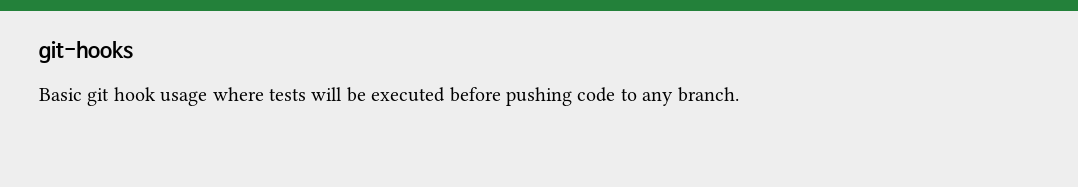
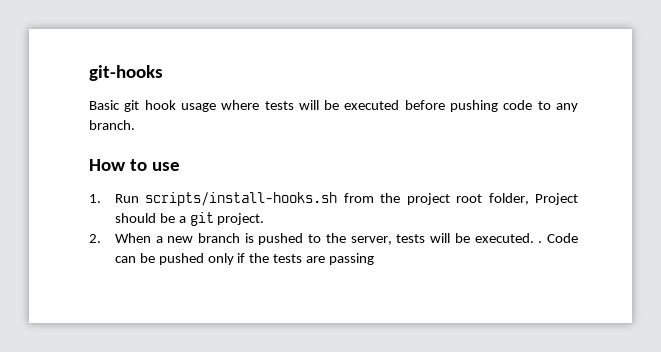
(739, 94) none -> [89,159,180,171] [89,192,578,206] [114,212,265,226] [89,233,578,245] [114,253,375,265] // How to use // 1. Run scripts/install-hooks.sh from the project root folder, Project should be a git project. // 2. When a new branch is pushed to the server, tests will be executed. . Code can be pushed only if the tests are passing

